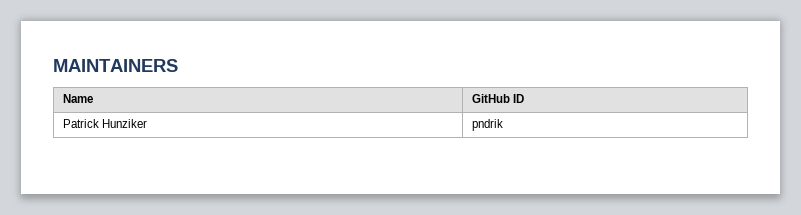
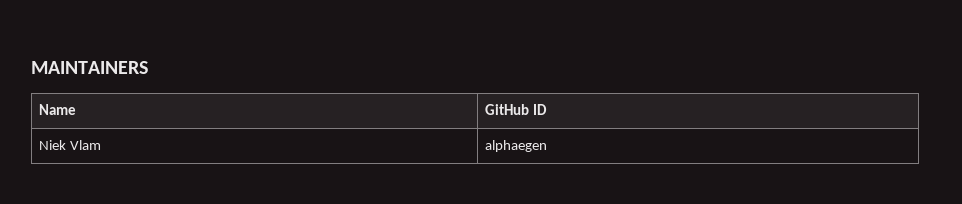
[62,119,147,128] [471,119,503,131] Patrick Hunziker | pndrik -> [39,140,102,150] [485,140,548,152] Niek Vlam | alphaegen

